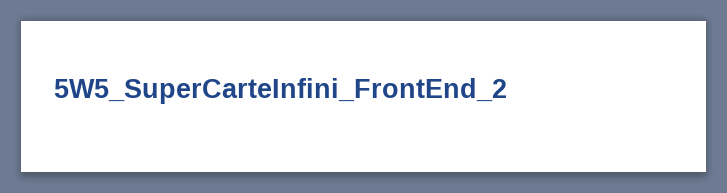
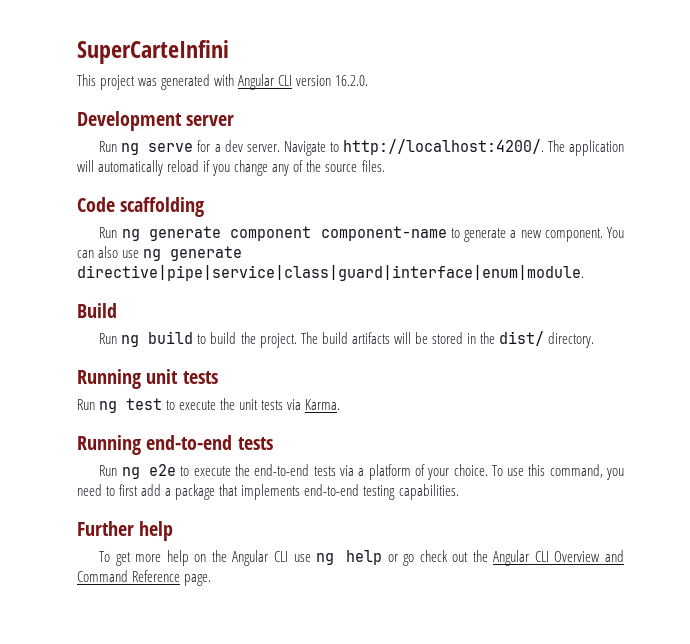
[54,78,507,104] 5W5_SuperCarteInfini_FrontEnd_2 -> [77,40,229,64] [77,74,369,90] [77,111,235,131] [99,139,624,156] [77,160,385,176] [77,197,205,217] [99,226,624,242] [77,246,243,261] [77,265,584,281] [77,303,117,318] [99,331,595,348] [77,369,218,389] [77,398,341,413] [77,435,273,455] [99,464,624,480] [77,484,459,500] [77,521,174,541] [99,550,624,566] [77,570,212,586] SuperCarteInfini // This project was generated with Angular CLI version 16.2.0. // Development server // Run ng serve for a dev server. Navigate to http://localhost:4200/. The application will automatically reload if you change any of the source files. // Code scaffolding // Run ng generate component component-name to generate a new component. You can also use ng generate directive|pipe|service|class|guard|interface|enum|module. // Build // Run ng build to build the project. The build artifacts will be stored in the dist/ directory. // Running unit tests // Run ng test to execute the unit tests via Karma. // Running end-to-end tests // Run ng e2e to execute the end-to-end tests via a platform of your choice. To use this command, you need to first add a package that implements end-to-end testing capabilities. // Further help // To get more help on the Angular CLI use ng help or go check out the Angular CLI Overview and Command Reference page.

